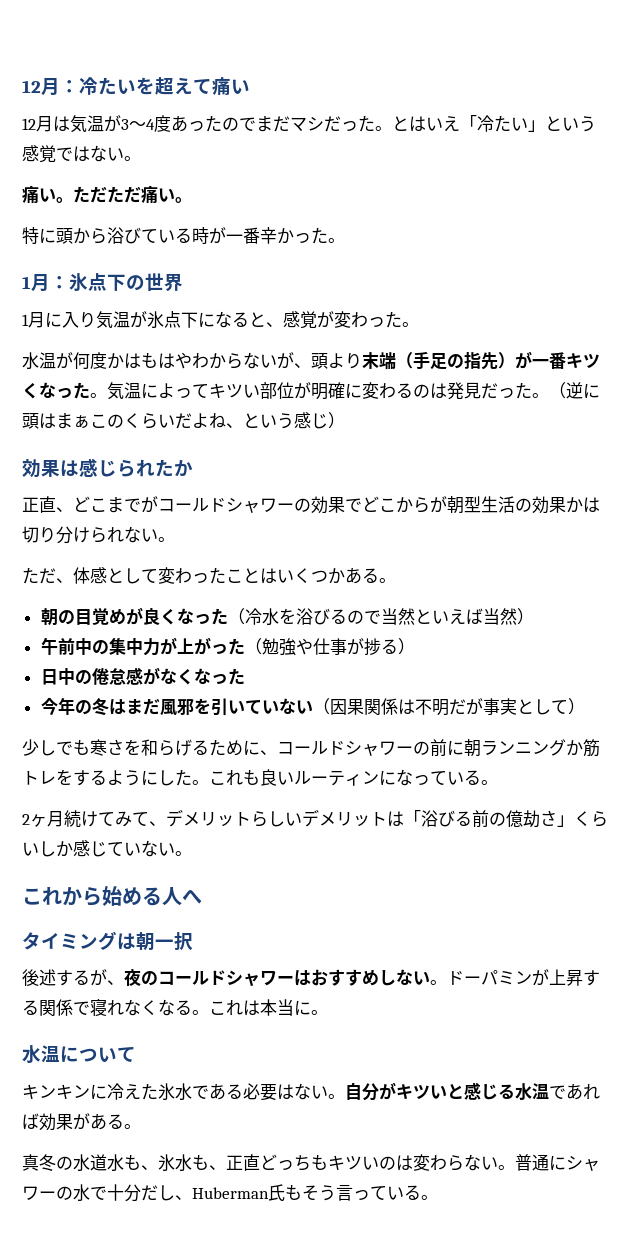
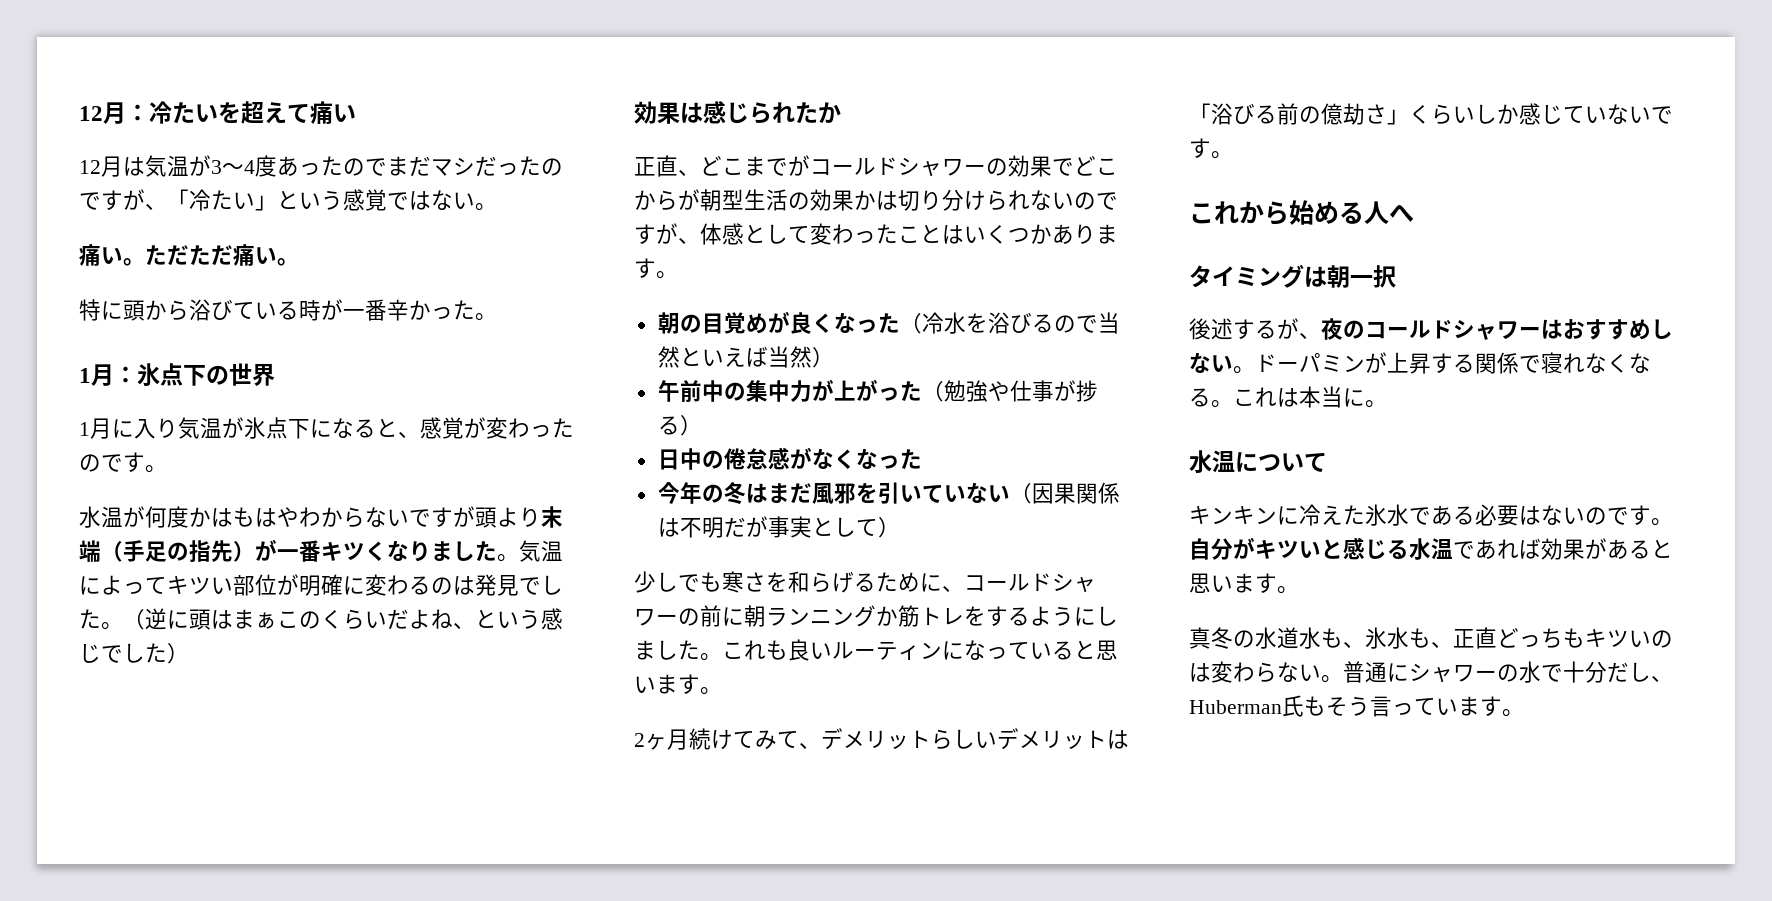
[375,116,460,132] 。とはいえ -> [541,158,563,176] [79,189,167,210] のですが、
(402, 319) none -> [79,452,145,472] のです
[277,352,311,369] が、 -> [409,506,475,527] ですが
[56,388,73,398] っ -> [409,541,475,562] りまし
[481,383,515,399] だっ -> [519,575,563,595] でし
(328, 421) none -> [101,643,167,663] でした
[158,537,175,542] [22,567,56,584] 。 // ただ -> [1074,192,1118,210] [634,223,678,244] のですが
[362,568,379,583] る -> [1074,224,1118,244] [634,258,656,278] ります
(175, 778) none -> [634,640,678,660] まし
(481, 777) none -> [1074,640,1118,660] [634,674,700,694] と思います
(175, 849) none -> [1651,106,1673,124] [1189,138,1211,158] です
(328, 1092) none -> [1585,505,1651,525] のです
(124, 1121) none -> [1651,539,1673,558] [1189,573,1277,593] と思います
[404,1185,421,1200] る -> [1458,696,1502,716] ます

